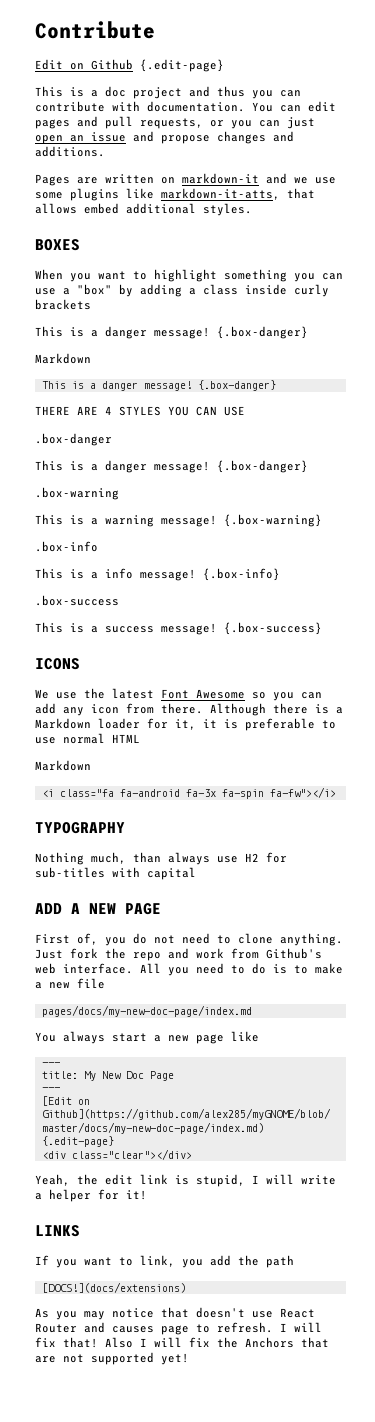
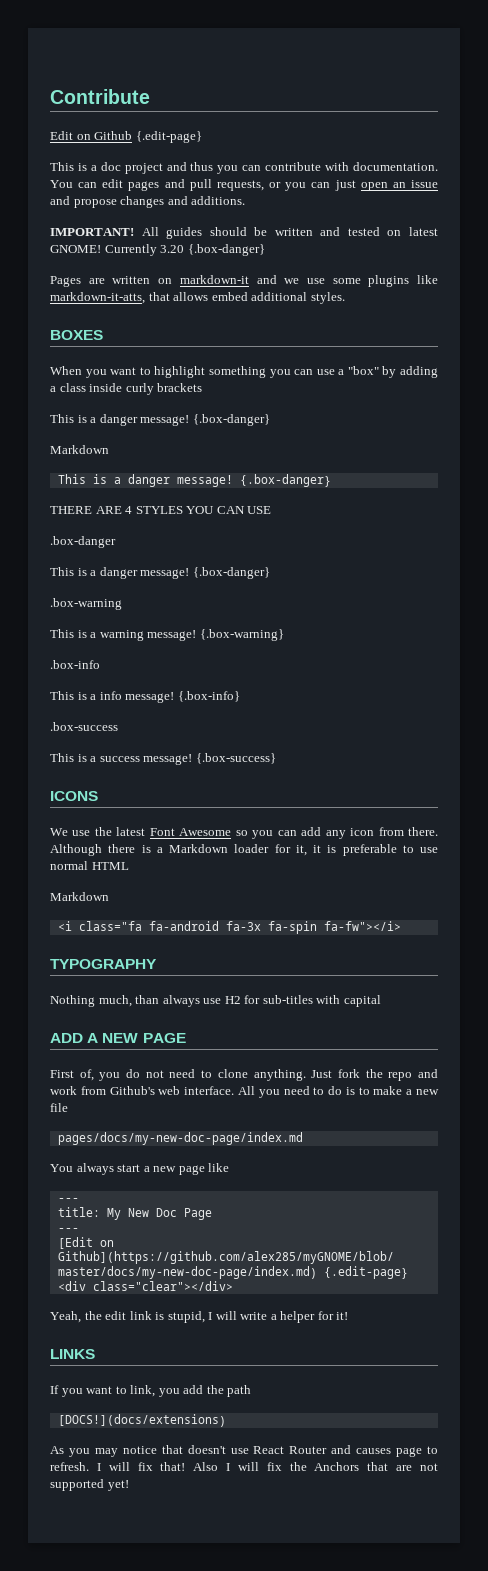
(105, 151) none -> [50,227,438,239] [50,244,265,256] // IMPORTANT! All guides should be written and tested on latest GNOME! Currently 3.20 {.box-danger}

